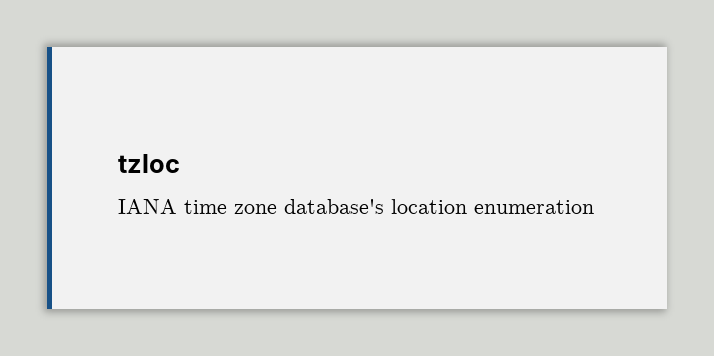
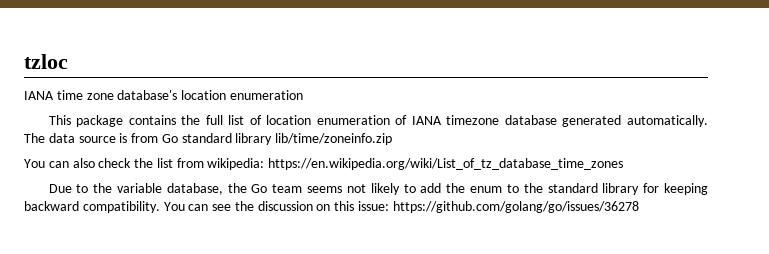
(594, 207) none -> [48,115,708,127] [24,133,393,145] [24,158,624,170] [48,183,708,195] [24,201,639,213] // This package contains the full list of location enumeration of IANA timezone database generated automatically. The data source is from Go standard library lib/time/zoneinfo.zip // You can also check the list from wikipedia: https://en.wikipedia.org/wiki/List_of_tz_database_time_zones // Due to the variable database, the Go team seems not likely to add the enum to the standard library for keeping backward compatibility. You can see the discussion on this issue: https://github.com/golang/go/issues/36278

